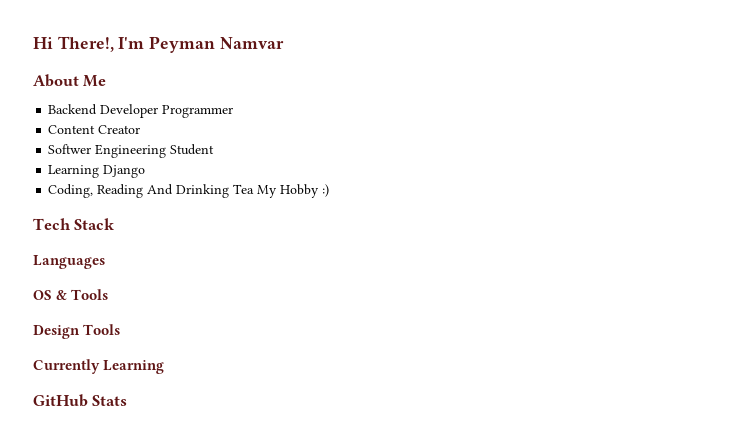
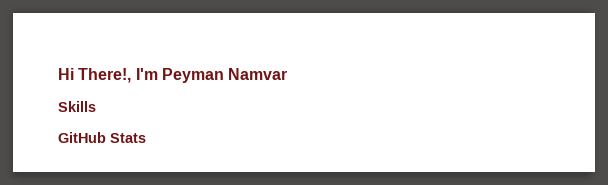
[33,74,107,87] [48,104,234,118] [48,125,141,134] [48,144,215,158] [48,165,146,178] [48,184,330,198] [33,218,115,230] [33,255,105,269] [33,289,109,300] [33,324,121,339] [33,359,165,374] About Me // Backend Developer Programmer // Content Creator // Softwer Engineering Student // Learning Django // Coding, Reading And Drinking Tea My Hobby :) // Tech Stack // Languages // OS & Tools // Design Tools // Currently Learning -> [58,101,96,112] Skills

